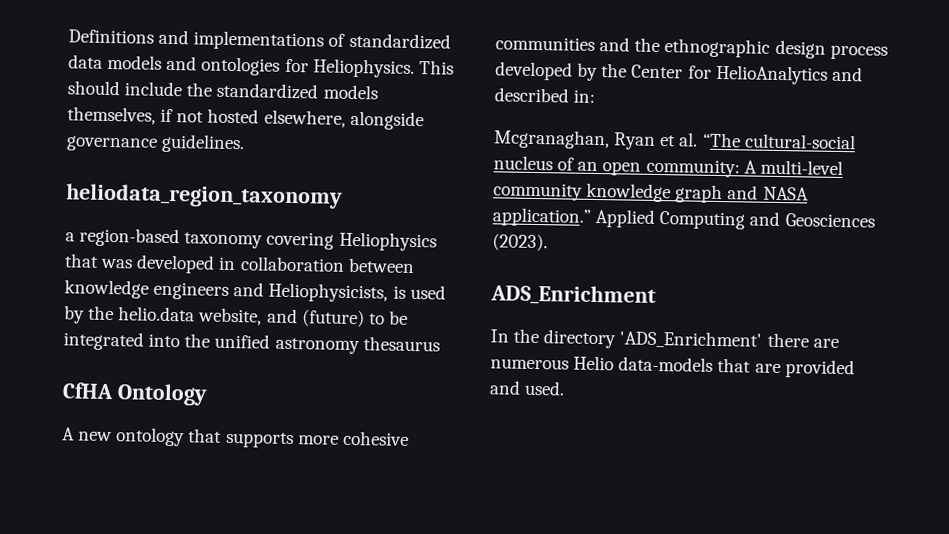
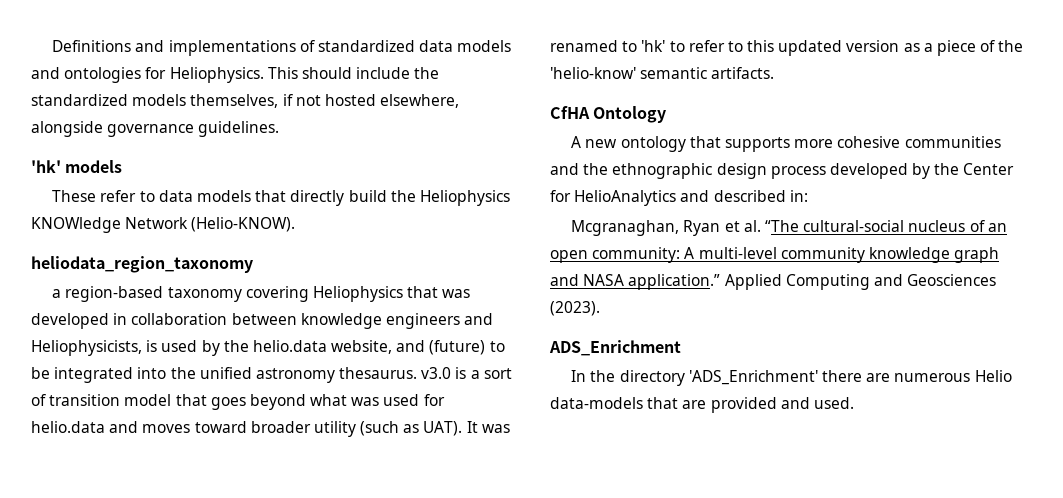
(246, 143) none -> [31,160,123,173] [52,190,510,206] [31,217,296,233] // 'hk' models // These refer to data models that directly build the Heliophysics KNOWledge Network (Helio-KNOW).
[362,336,440,352] thesaurus -> [339,367,512,379] [31,394,445,410] [31,421,510,437] [550,40,1024,56] [550,67,775,79] thesaurus. v3.0 is a sort of transition model that goes beyond what was used for helio.data and moves toward broader utility (such as UAT). It was renamed to 'hk' to refer to this updated version as a piece of the 'helio-know' semantic artifacts.

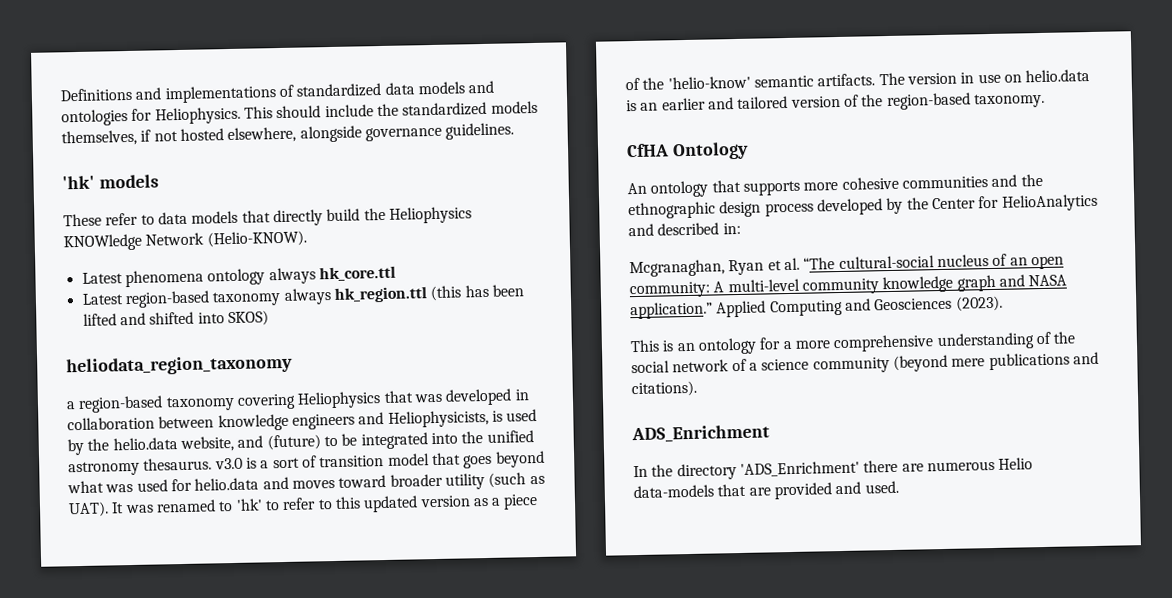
(296, 224) none -> [81,265,396,288] [81,284,524,309] [82,310,269,327] // Latest phenomena ontology always hk_core.ttl // Latest region-based taxonomy always hk_region.ttl (this has been lifted and shifted into SKOS)
(775, 73) none -> [878,69,1091,86] [626,92,1045,112] The version in use on helio.data is an earlier and tailored version of the region-based taxonomy.
[571,136,618,148] A new -> [627,182,647,195] An
(600, 308) none -> [630,331,1076,355] [631,351,1099,374] [631,380,697,398] // This is an ontology for a more comprehensive understanding of the social network of a science community (beyond mere publications and citations).

